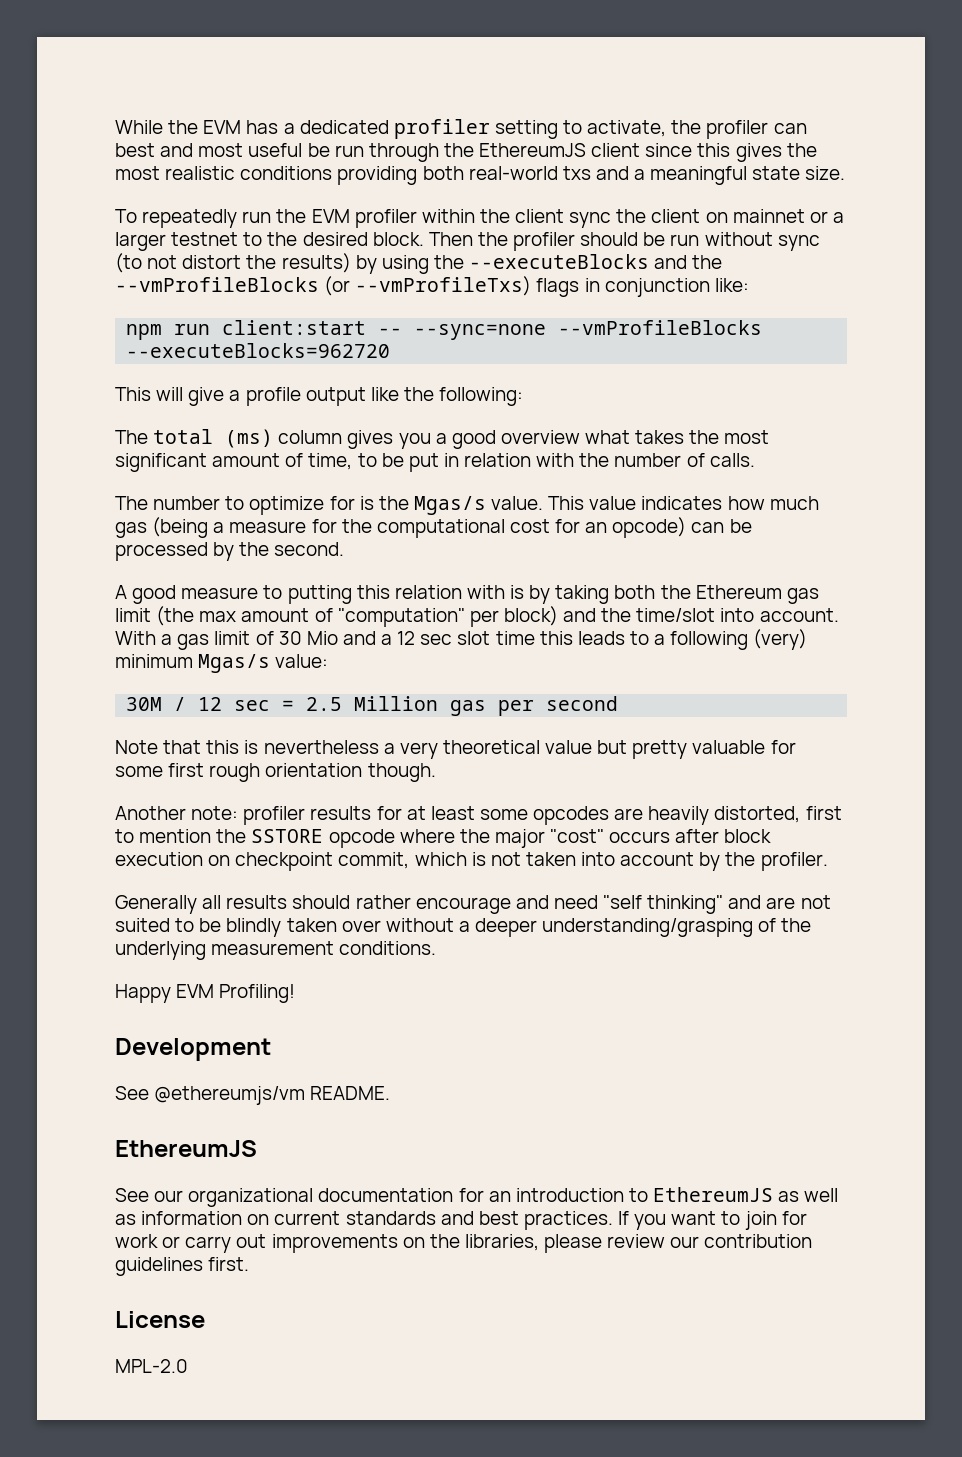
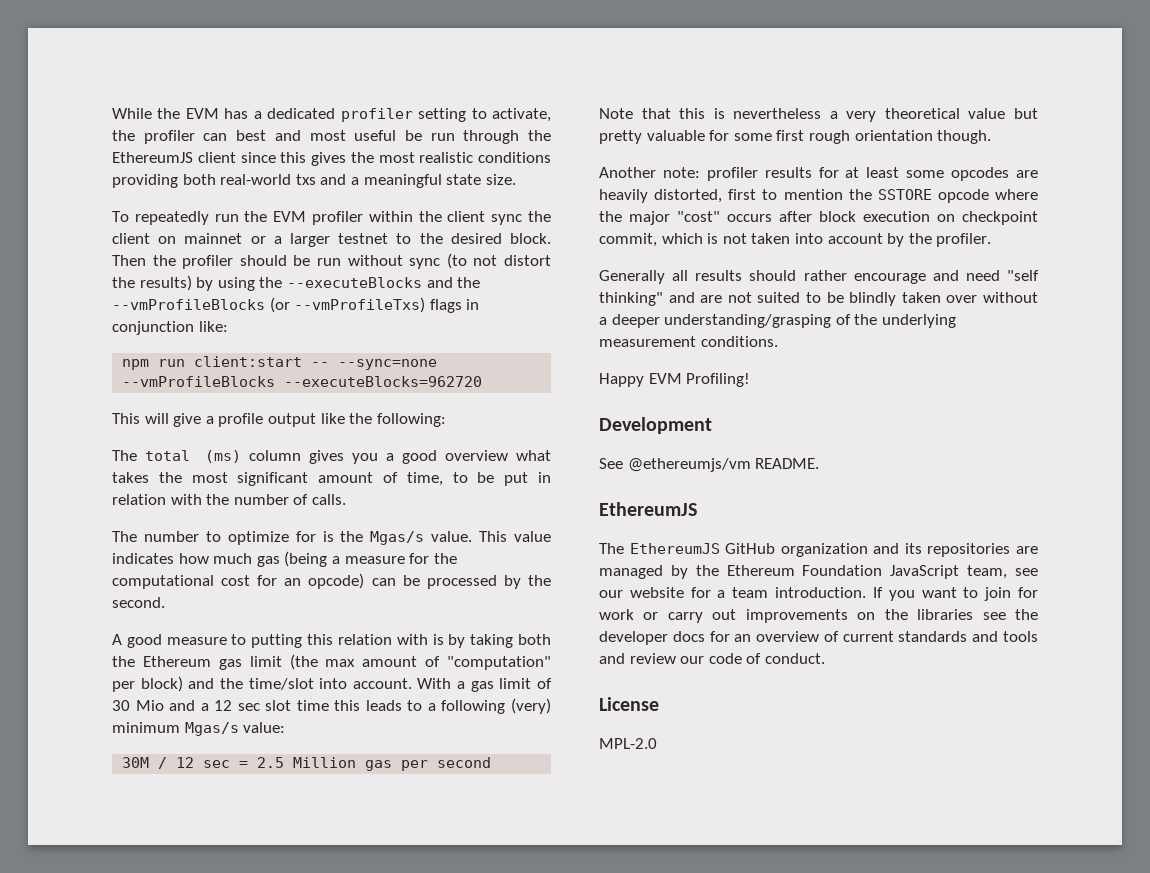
[115,1187,839,1207] [115,1211,613,1230] See our organizational documentation for an introduction to EthereumJS as well as information on current standards and best practices. -> [599,543,1038,557] [599,565,1038,579] [599,587,867,598] The EthereumJS GitHub organization and its repositories are managed by the Ethereum Foundation JavaScript team, see our website for a team introduction.
[464,1234,813,1253] [115,1257,250,1276] libraries, please review our contribution guidelines first. -> [917,609,1038,620] [599,631,1038,645] [599,653,825,664] libraries see the developer docs for an overview of current standards and tools and review our code of conduct.

